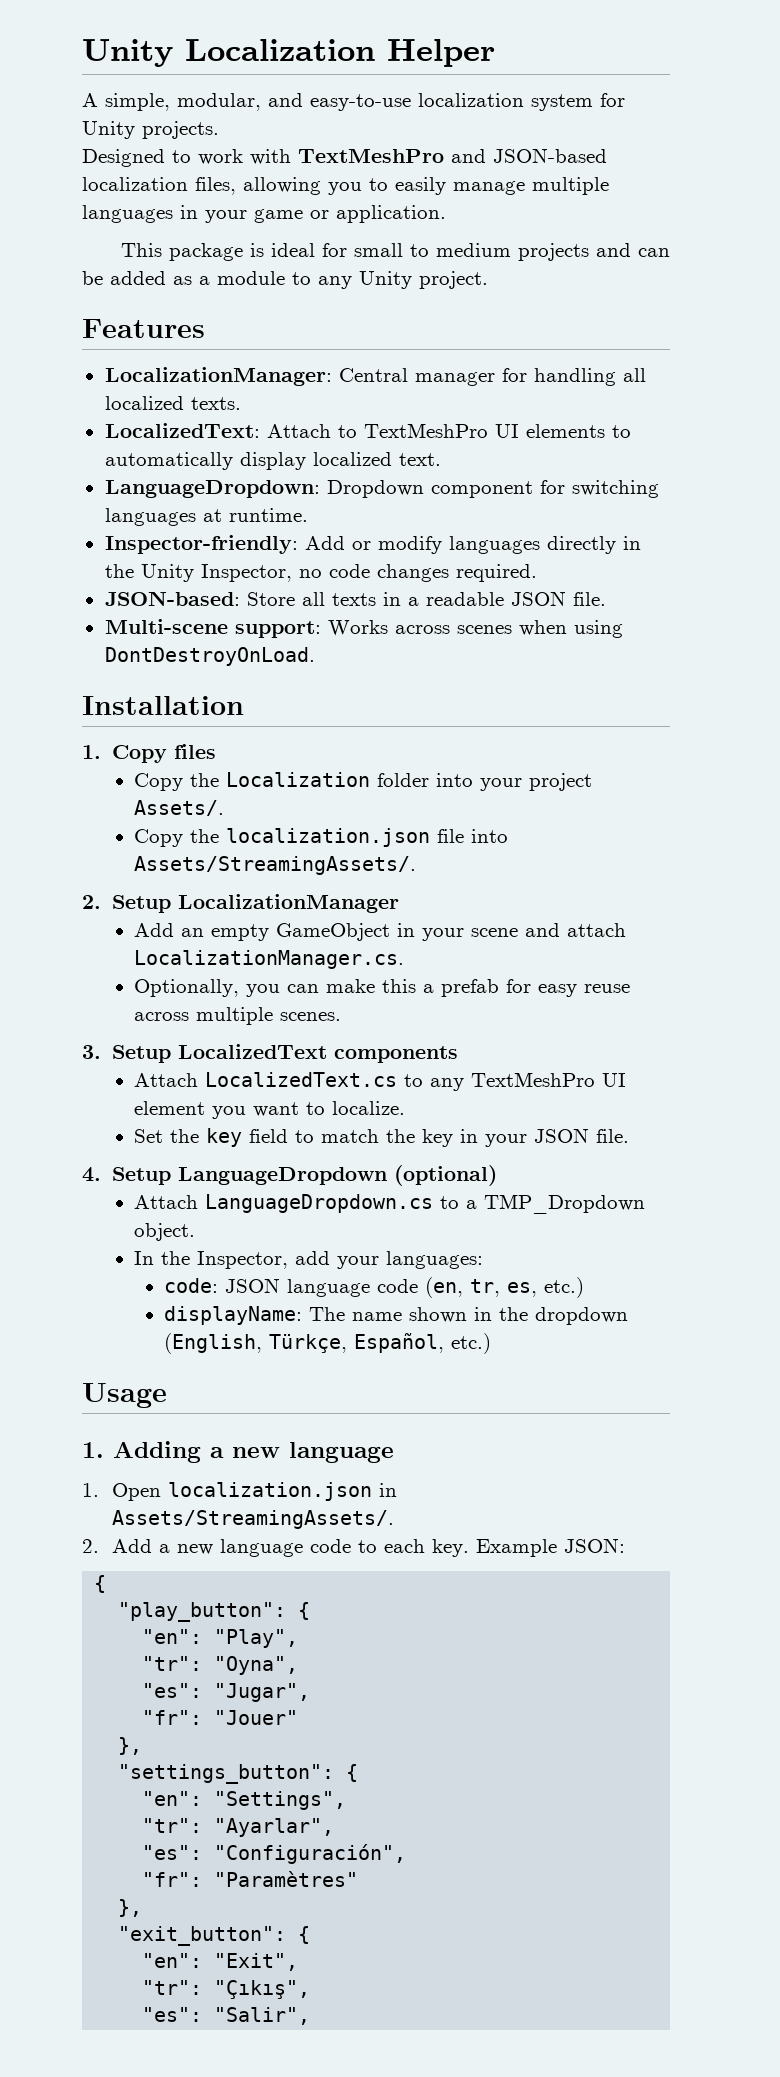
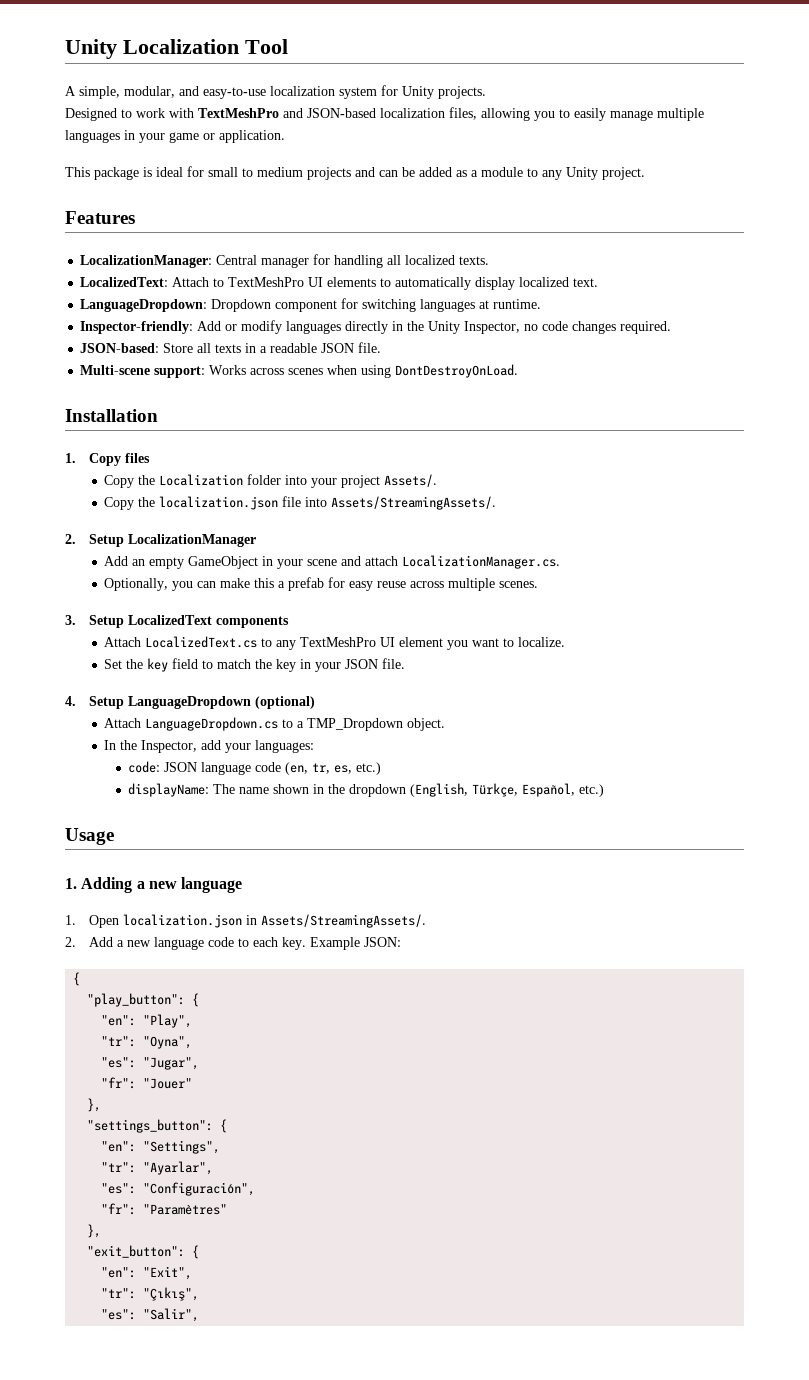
[387,39,495,67] Helper -> [245,39,288,54] Tool

